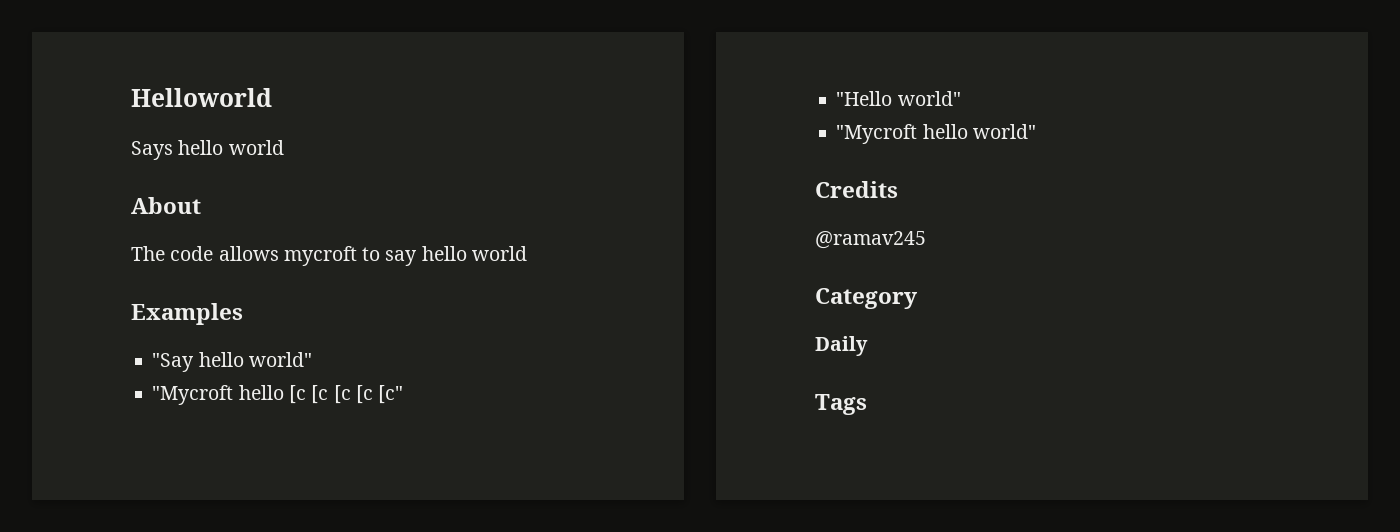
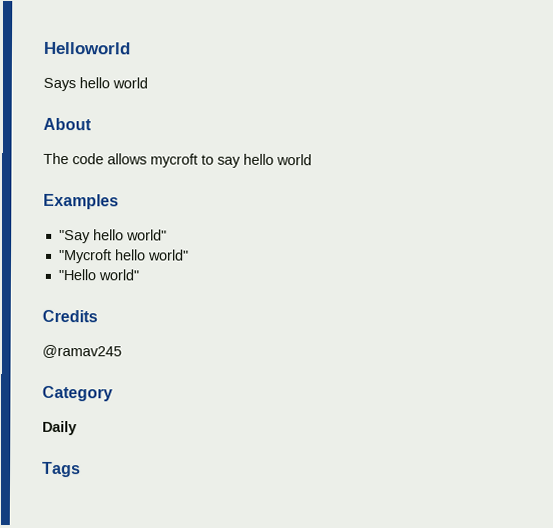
[288,385,404,404] [c [c [c [c [c" -> [147,249,189,261] world"
[836,124,1036,144] // "Mycroft hello world" -> (139, 275) none

